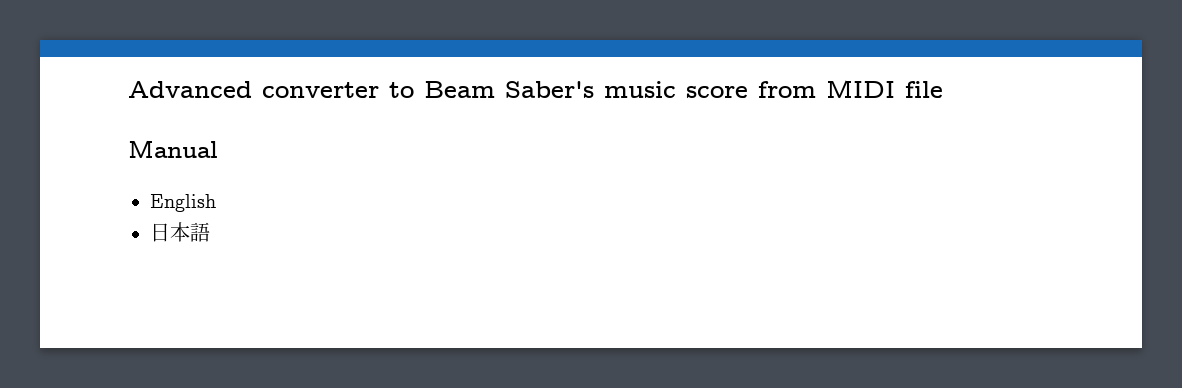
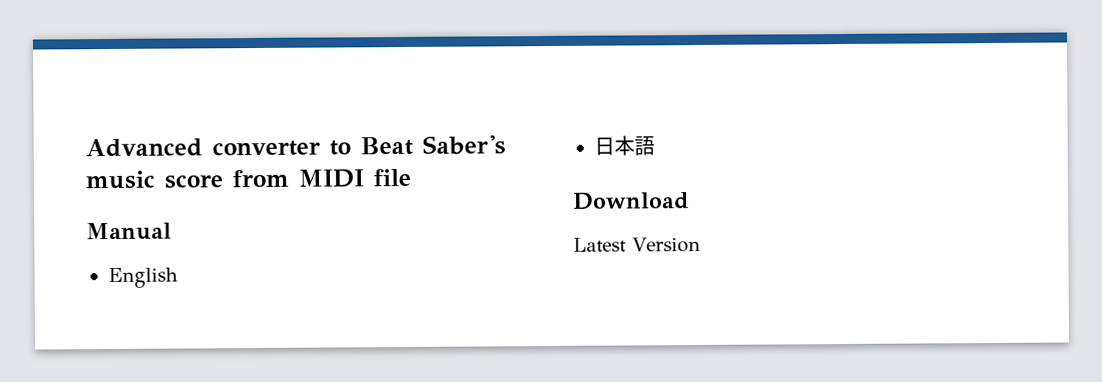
[424,81,495,98] Beam -> [359,136,414,156] Beat
(210, 232) none -> [573,192,690,210] [573,236,701,253] // Download // Latest Version

